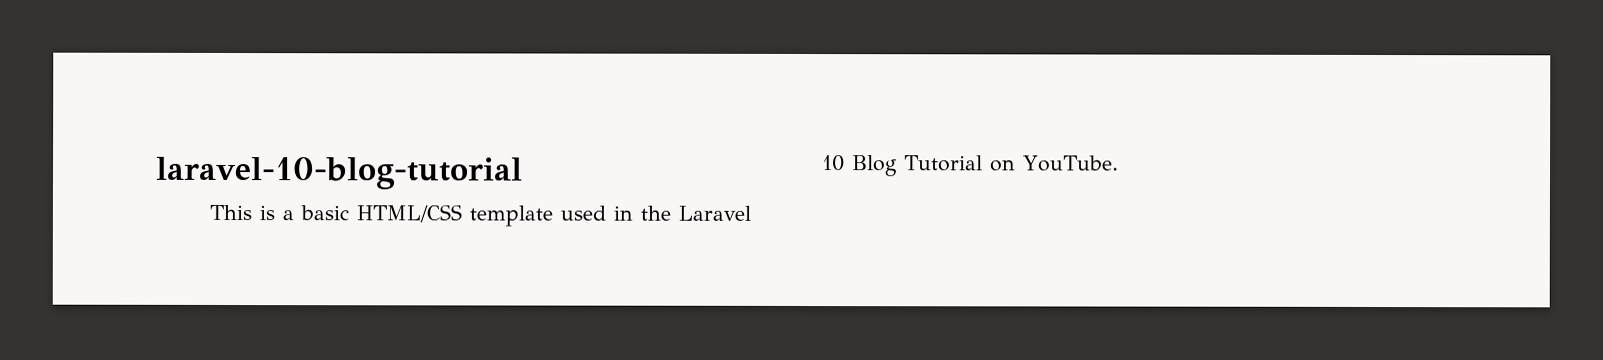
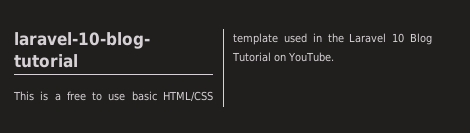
(295, 215) none -> [66,91,126,101] free to use

